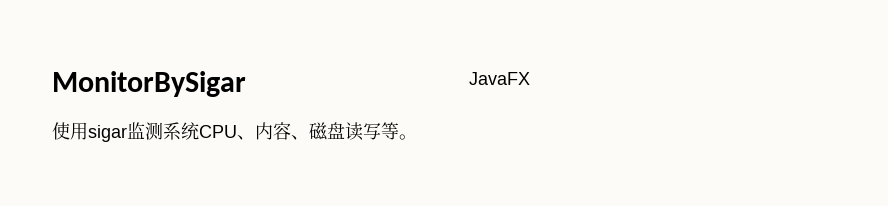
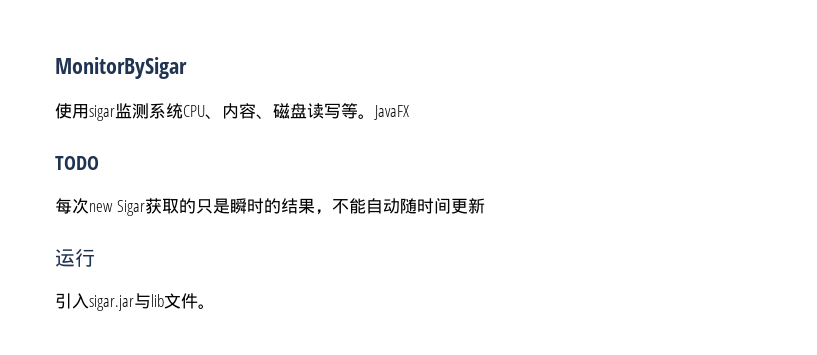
(530, 78) none -> [55,156,99,170] [55,198,485,216] [55,248,95,267] [55,293,215,311] // TODO // 每次new Sigar获取的只是瞬时的结果，不能自动随时间更新 // 运行 // 引入sigar.jar与lib文件。

